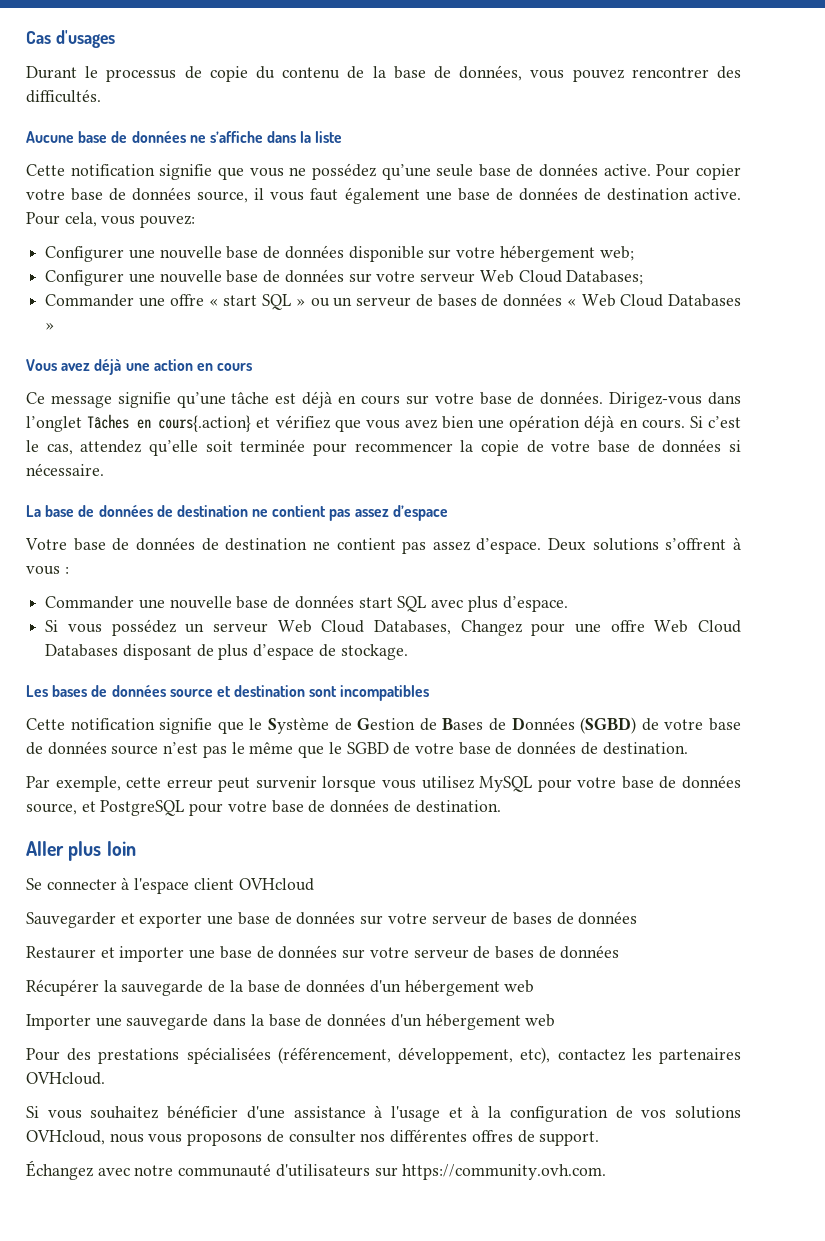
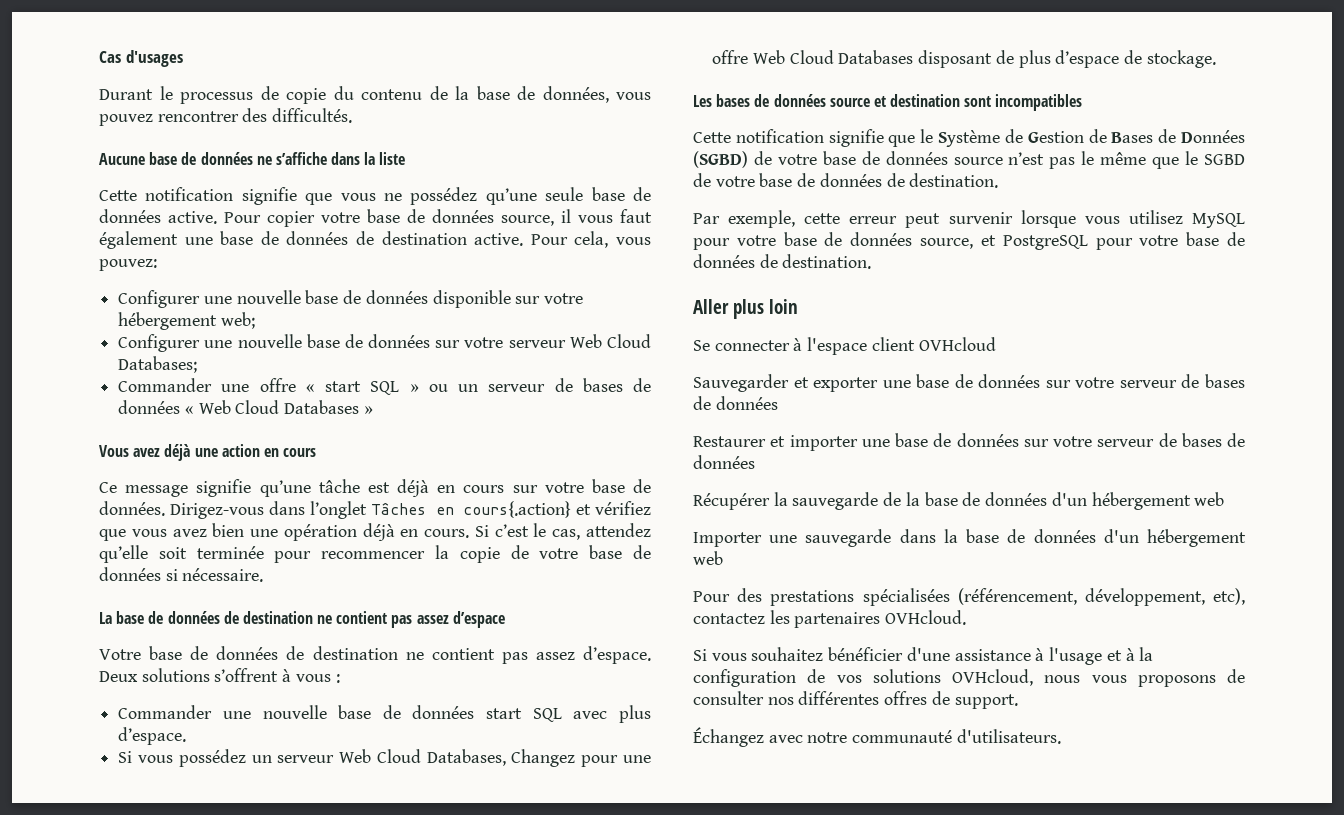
[275,1164,607,1180] d'utilisateurs sur https://community.ovh.com. -> [956,729,1061,744] d'utilisateurs.

